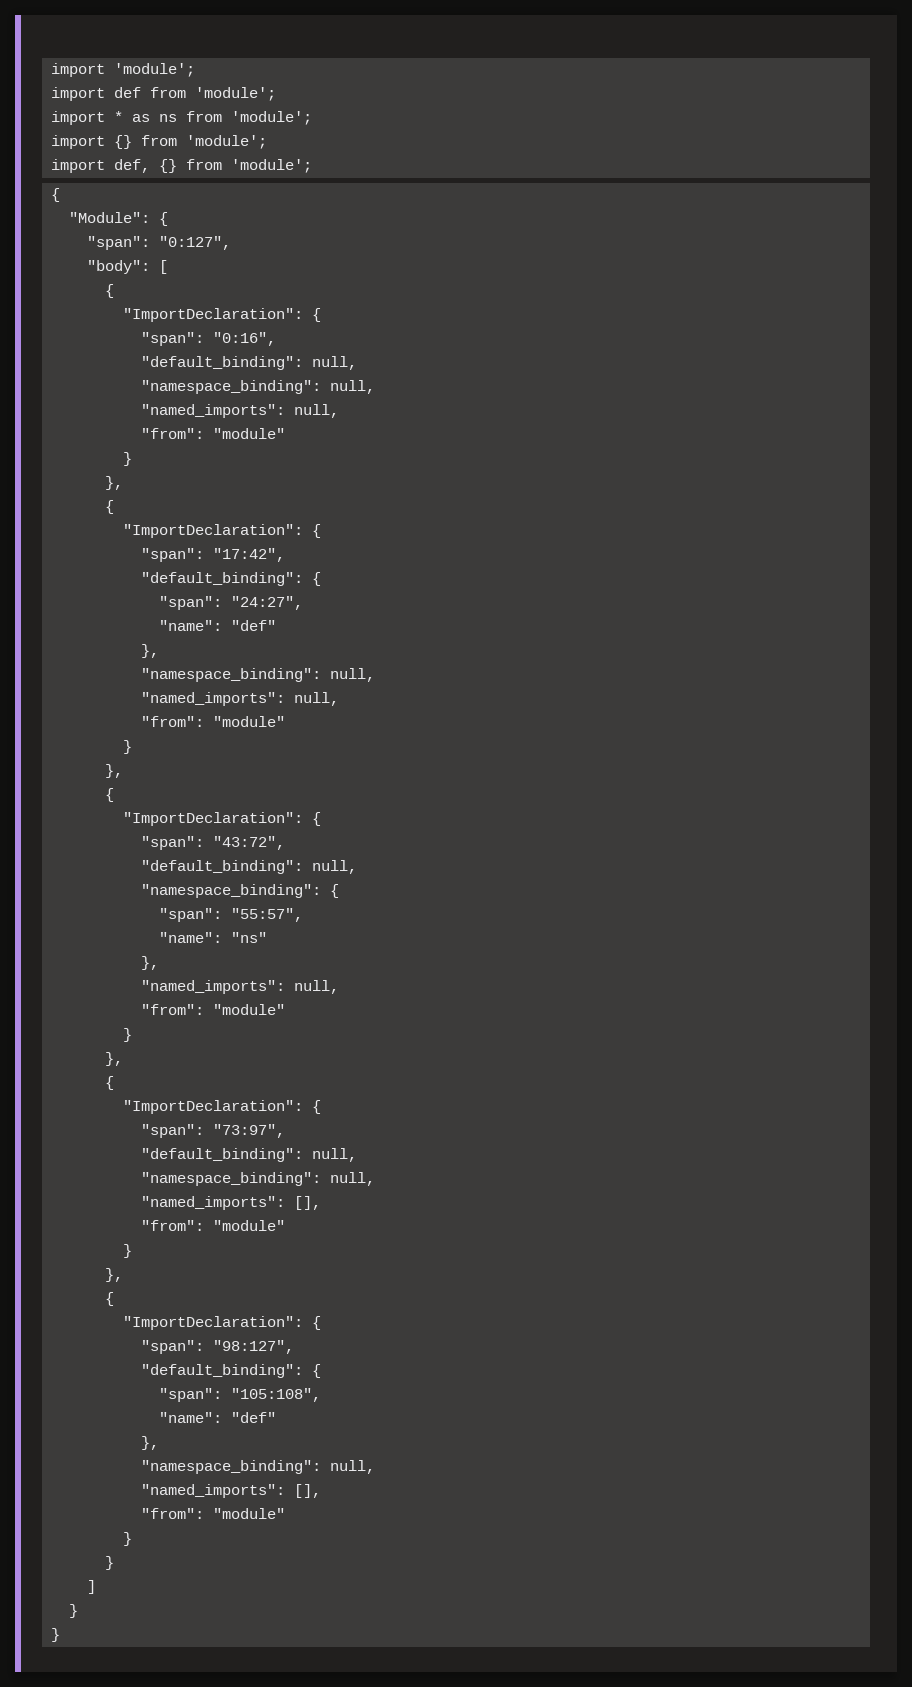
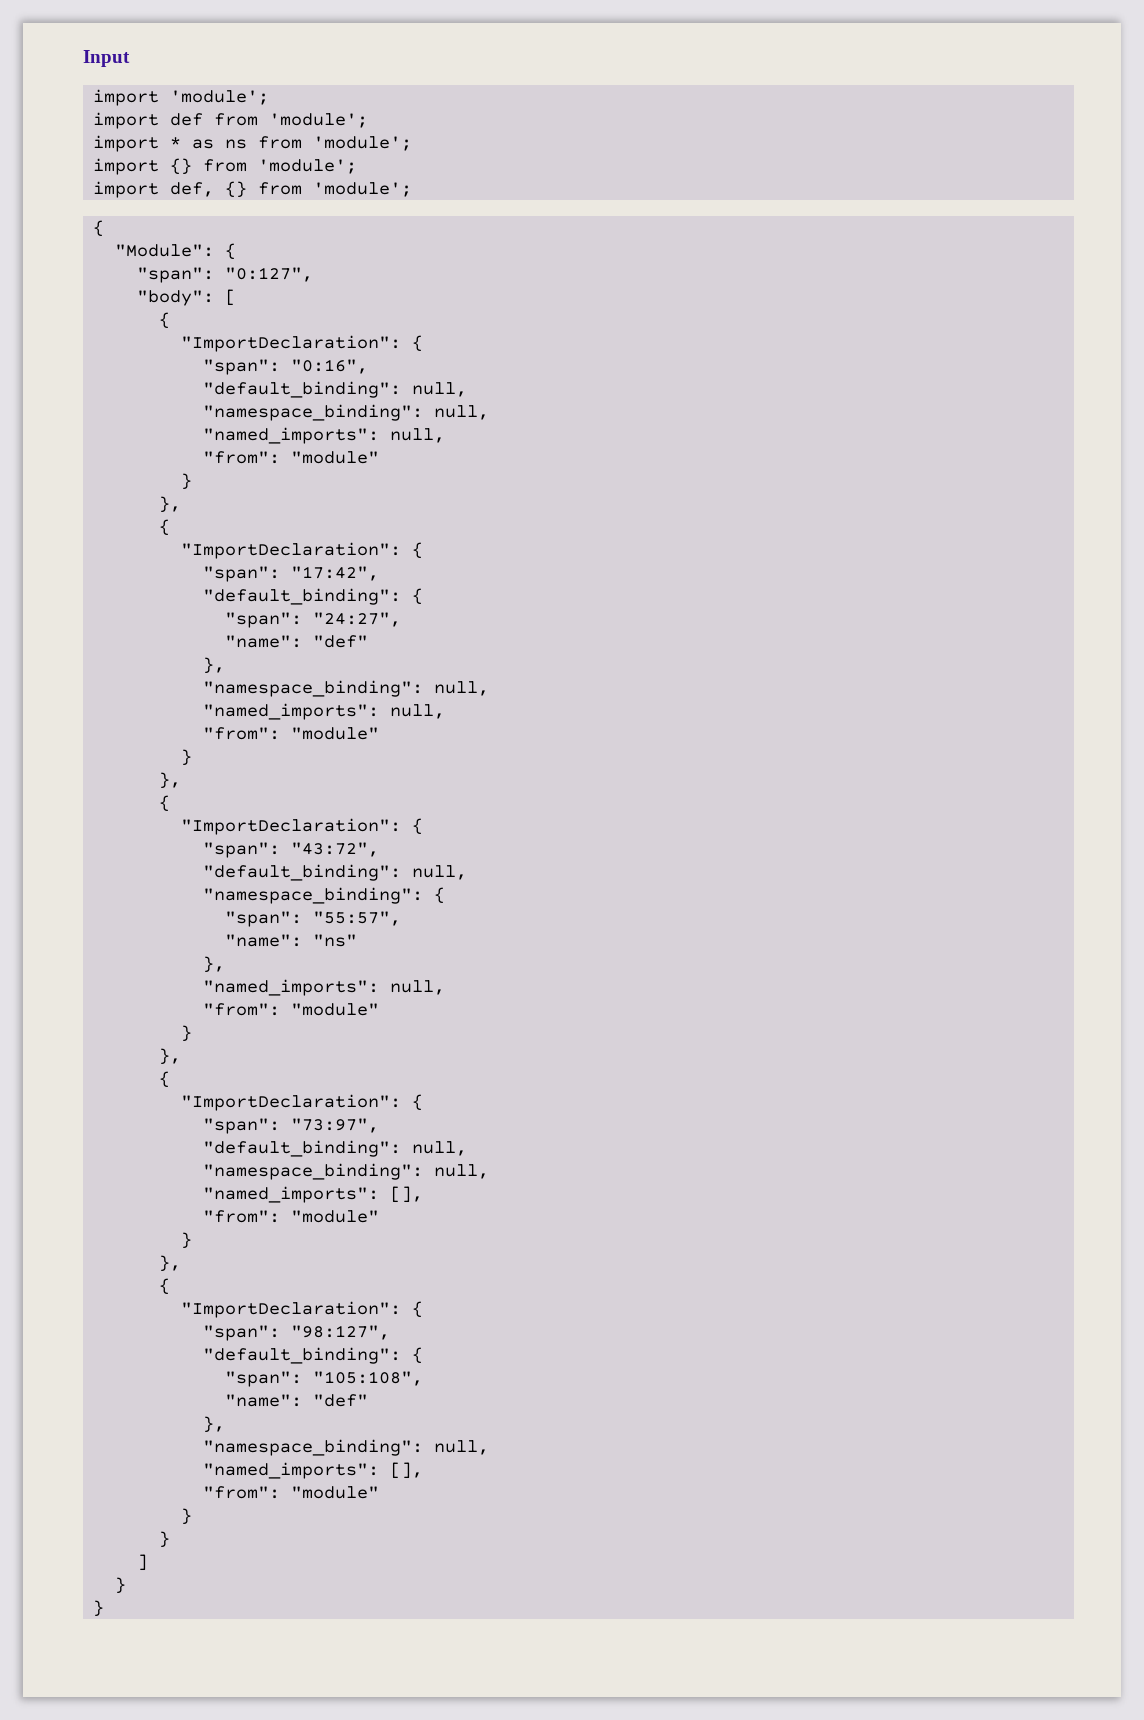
(50, 70) none -> [83,50,130,67] Input //

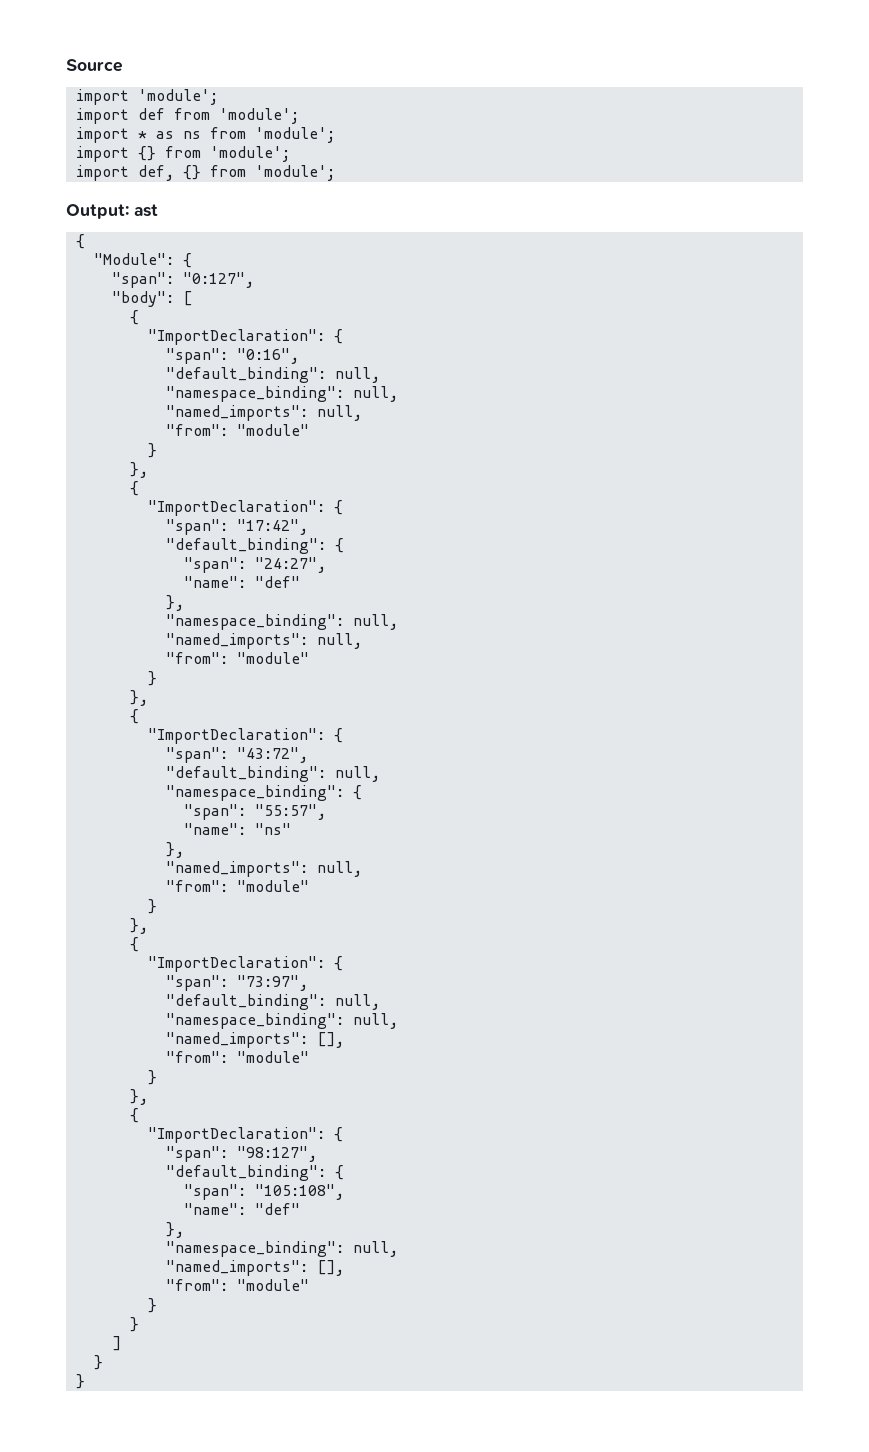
[83,50,130,67] Input -> [66,59,123,72] Source
(413, 189) none -> [66,204,158,219] // Output: ast

